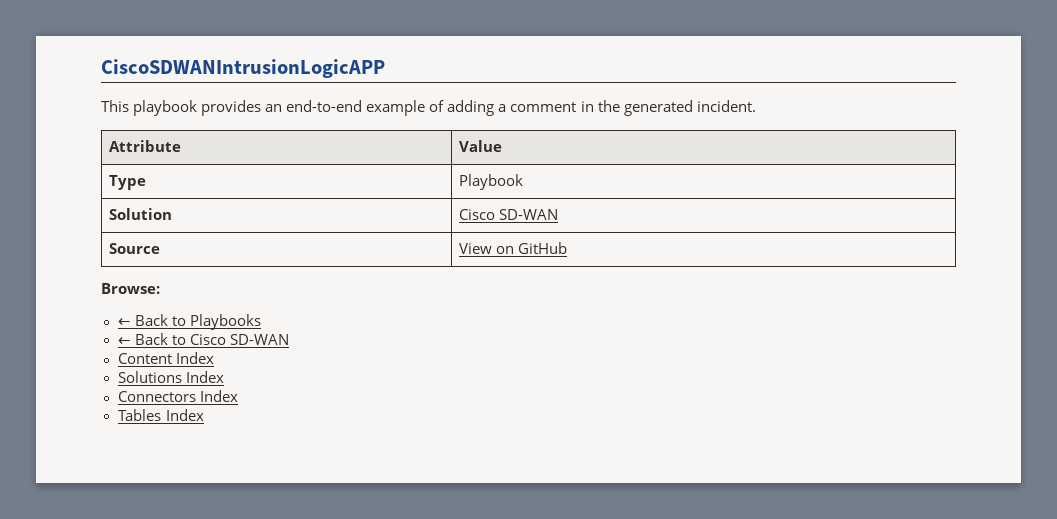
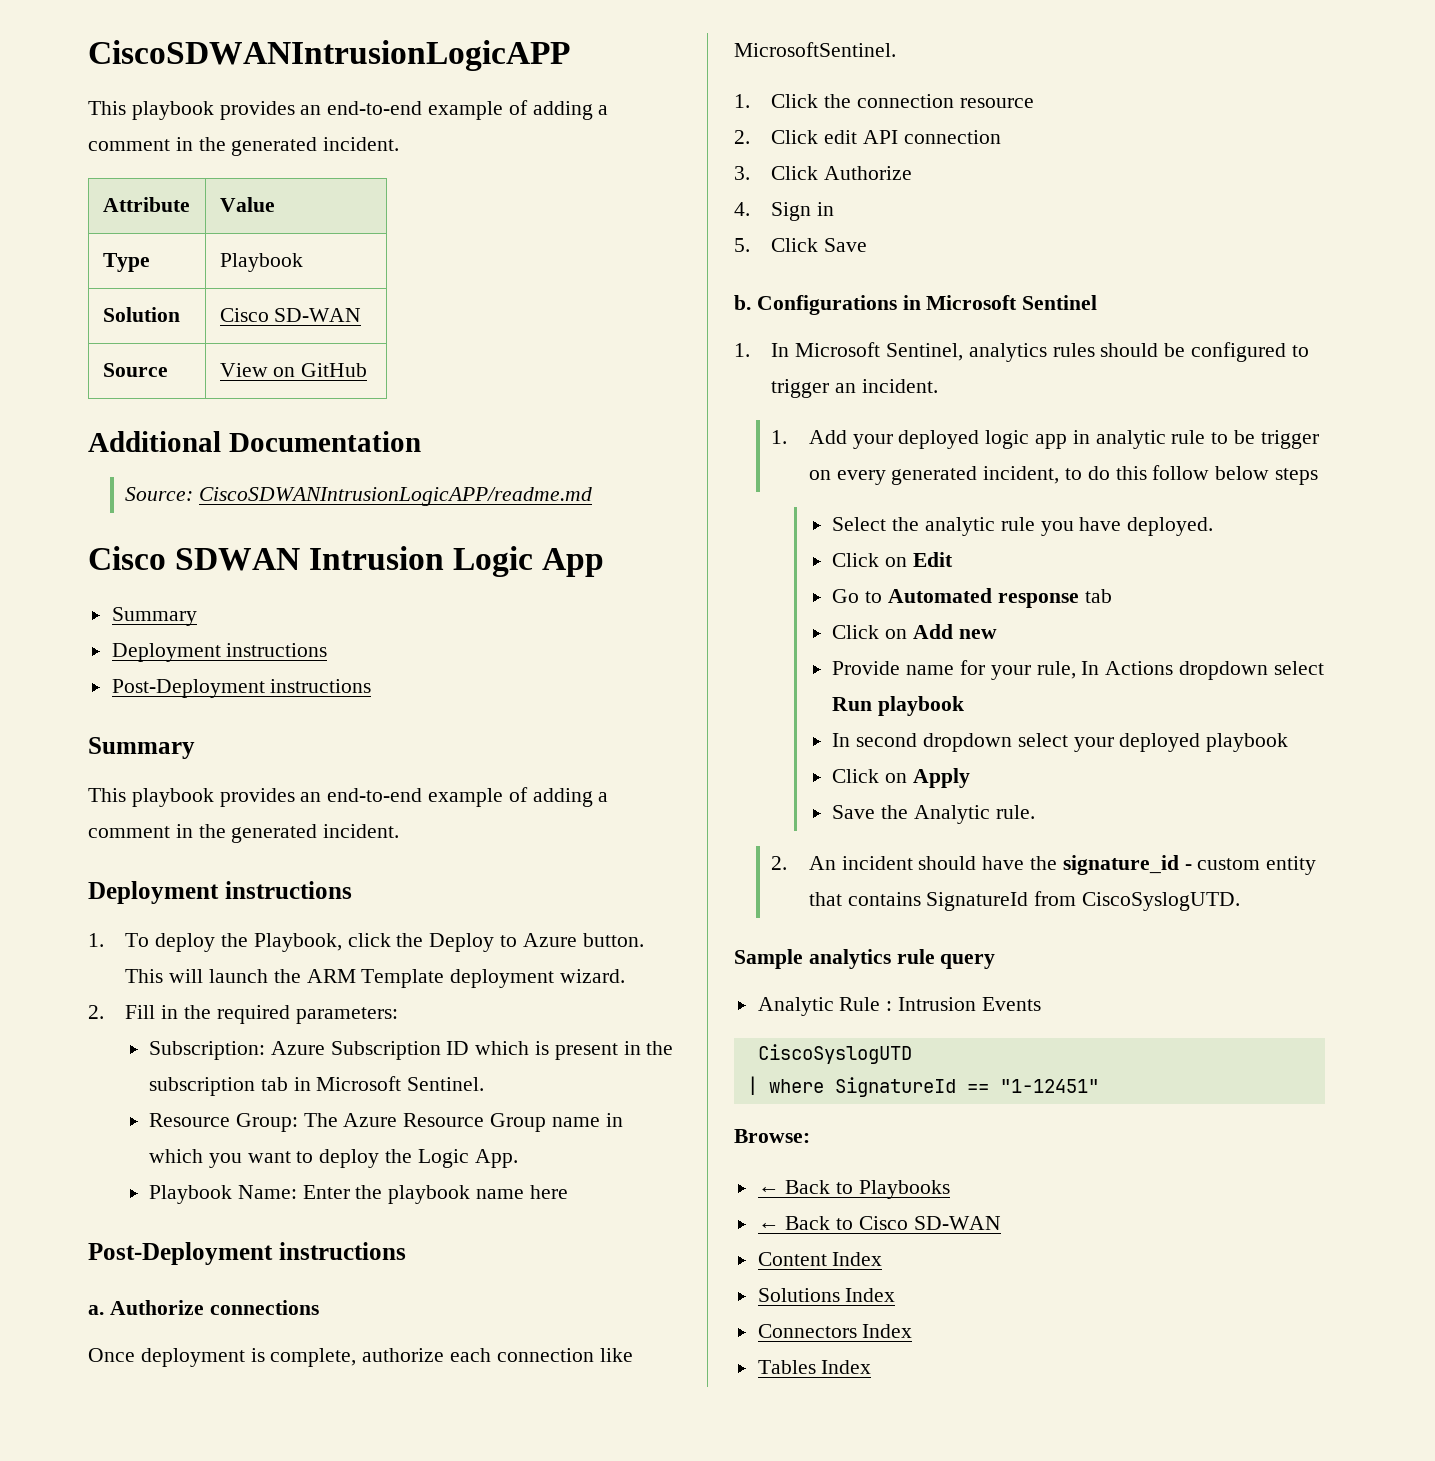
(567, 248) none -> [88,431,421,452] [125,487,593,506] [88,546,605,577] [111,607,197,626] [111,643,328,662] [111,679,372,698] [88,737,195,759] [88,787,609,807] [88,824,400,843] [88,881,352,904] [88,933,644,952] [125,969,626,988] [88,1005,398,1024] [149,1041,674,1060] [149,1076,485,1096] [149,1113,623,1132] [149,1149,518,1168] [149,1185,568,1204] [88,1242,406,1265] [88,1300,319,1315] [88,1348,633,1367] [734,42,896,57] [734,94,1034,108] [734,130,1001,144] [734,166,913,180] [734,202,835,221] [734,238,868,252] [734,295,1098,315] [734,342,1309,362] [771,379,938,398] [771,430,1319,449] [808,465,1319,485] [832,517,1214,536] [832,552,954,567] [832,588,1112,608] [832,624,997,639] [832,660,1324,680] [832,696,965,716] [832,733,1289,752] [832,768,971,788] [832,805,1035,824] [771,855,1317,875] [808,891,1240,911] [734,949,996,969] [757,997,1041,1016] [757,1044,912,1064] [746,1076,1099,1097] // Additional Documentation // Source: CiscoSDWANIntrusionLogicAPP/readme.md // Cisco SDWAN Intrusion Logic App // Summary // Deployment instructions // Post-Deployment instructions // Summary // This playbook provides an end-to-end example of adding a comment in the generated incident. // Deployment instructions // 1. To deploy the Playbook, click the Deploy to Azure button. This will launch the ARM Template deployment wizard. // 2. Fill in the required parameters: // Subscription: Azure Subscription ID which is present in the subscription tab in Microsoft Sentinel. // Resource Group: The Azure Resource Group name in which you want to deploy the Logic App. // Playbook Name: Enter the playbook name here // Post-Deployment instructions // a. Authorize connections // Once deployment is complete, authorize each connection like MicrosoftSentinel. // 1. Click the connection resource // 2. Click edit API connection // 3. Click Authorize // 4. Sign in // 5. Click Save // b. Configurations in Microsoft Sentinel // 1. In Microsoft Sentinel, analytics rules should be configured to trigger an incident. // 1. Add your deployed logic app in analytic rule to be trigger on every generated incident, to do this follow below steps // Select the analytic rule you have deployed. // Click on Edit // Go to Automated response tab // Click on Add new // Provide name for your rule, In Actions dropdown select Run playbook // In second dropdown select your deployed playbook // Click on Apply // Save the Analytic rule. // 2. An incident should have the signature_id - custom entity that contains SignatureId from CiscoSyslogUTD. // Sample analytics rule query // Analytic Rule : Intrusion Events // CiscoSyslogUTD // | where SignatureId == "1-12451"

